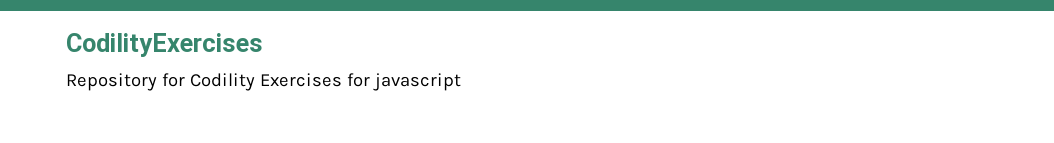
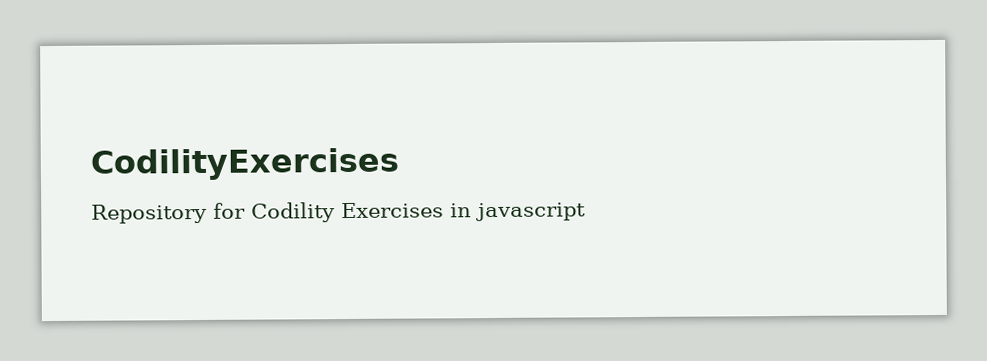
[346,73,370,87] for -> [450,203,472,218] in

